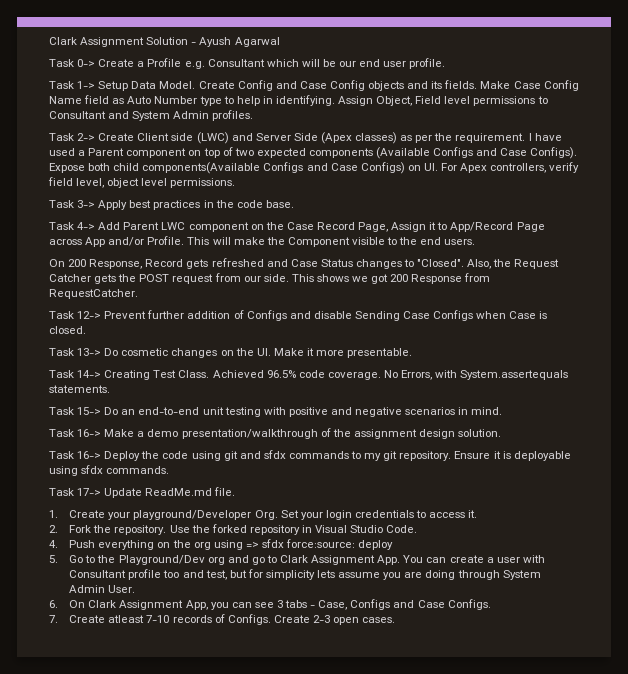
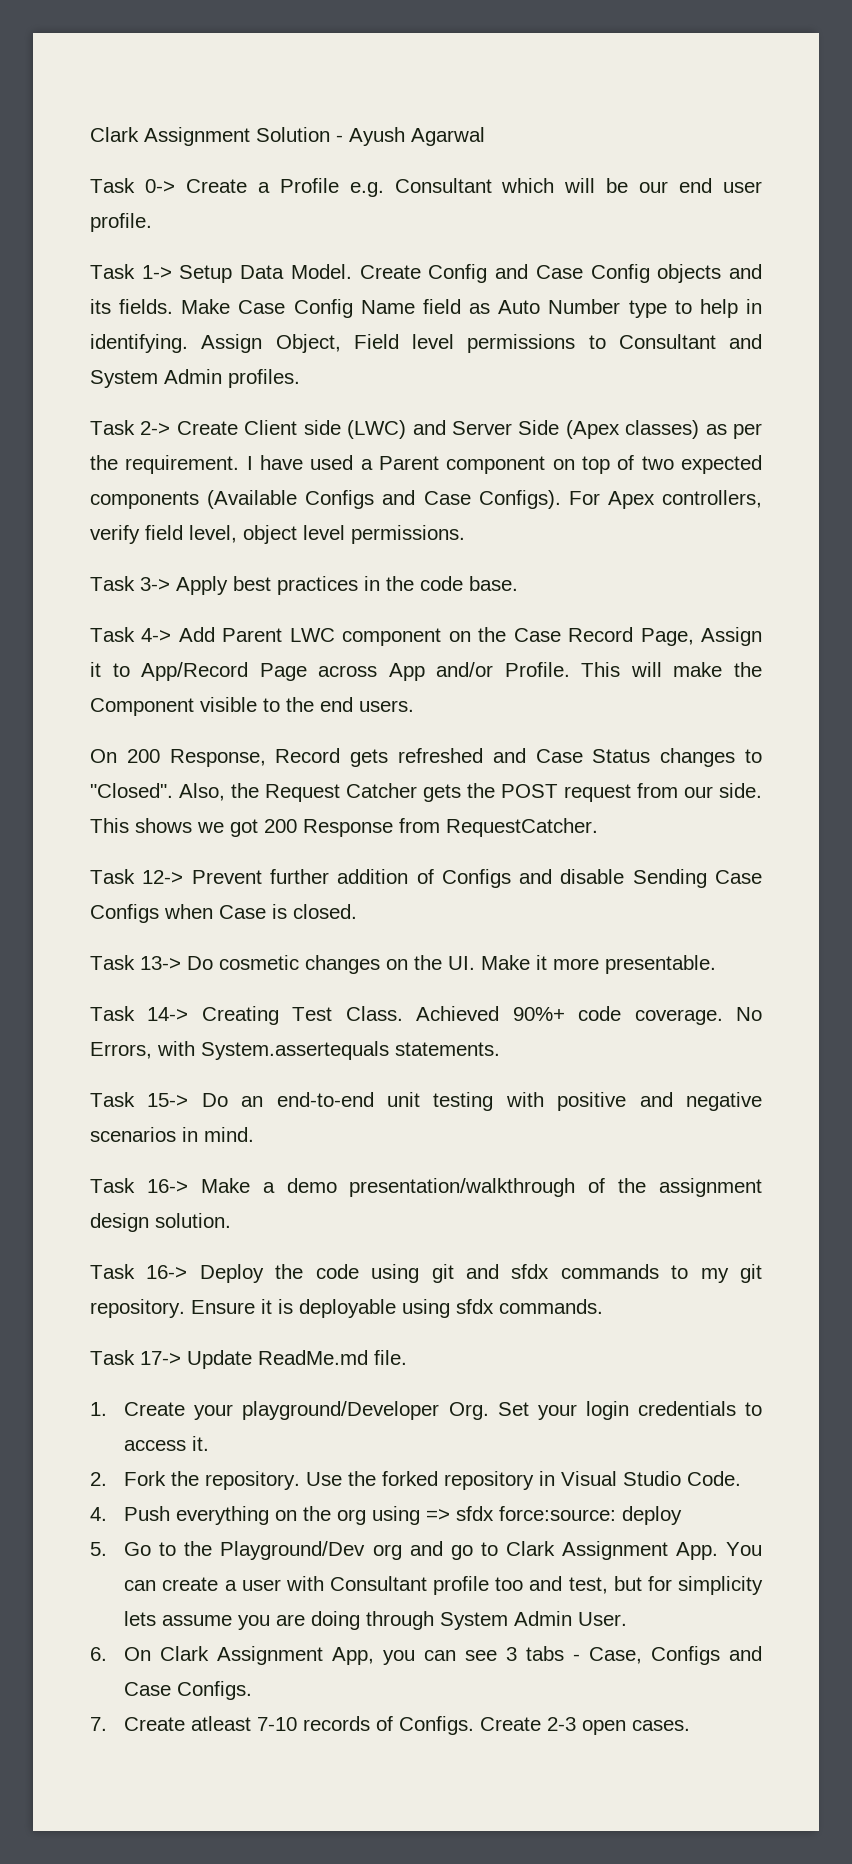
[49,162,438,174] Expose both child components(Available Configs and Case Configs) on UI. -> (561, 499) none
[266,370,296,378] 96.5% -> [512,1007,565,1021] 90%+

